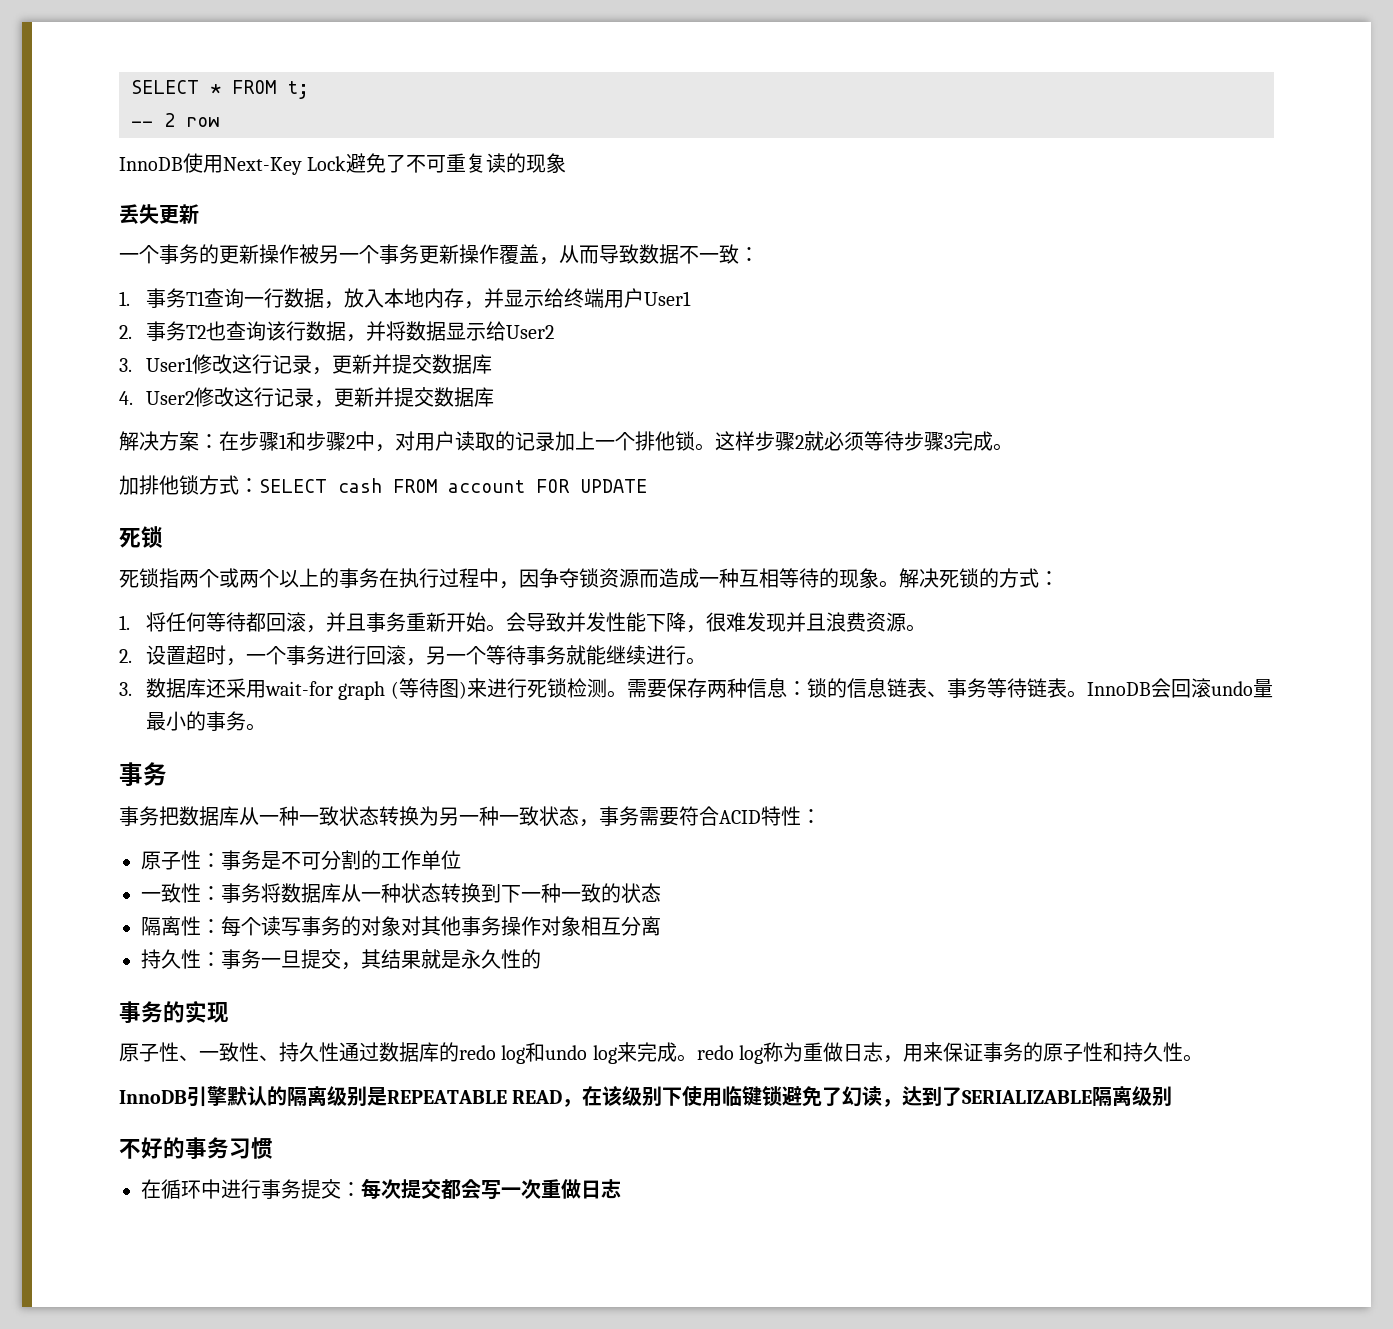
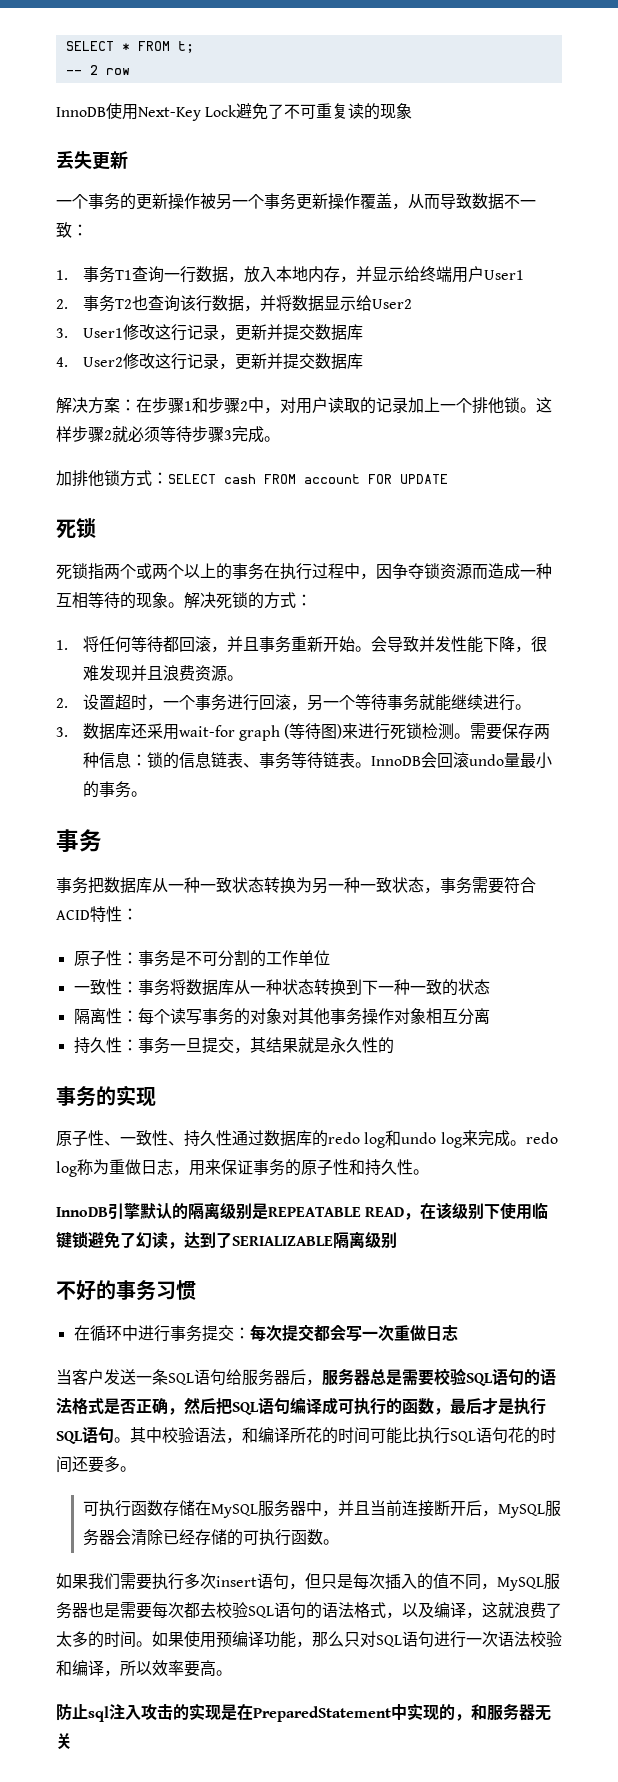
(621, 1189) none -> [56,1368,556,1386] [56,1397,546,1415] [56,1426,556,1444] [56,1456,136,1473] [82,1500,561,1518] [82,1529,339,1546] [56,1573,560,1591] [56,1602,562,1619] [56,1631,562,1648] [56,1660,232,1677] [56,1703,551,1722] [56,1733,72,1750] // 当客户发送一条SQL语句给服务器后，服务器总是需要校验SQL语句的语法格式是否正确，然后把SQL语句编译成可执行的函数，最后才是执行SQL语句。其中校验语法，和编译所花的时间可能比执行SQL语句花的时间还要多。 // 可执行函数存储在MySQL服务器中，并且当前连接断开后，MySQL服务器会清除已经存储的可执行函数。 // 如果我们需要执行多次insert语句，但只是每次插入的值不同，MySQL服务器也是需要每次都去校验SQL语句的语法格式，以及编译，这就浪费了太多的时间。如果使用预编译功能，那么只对SQL语句进行一次语法校验和编译，所以效率要高。 // 防止sql注入攻击的实现是在PreparedStatement中实现的，和服务器无关

